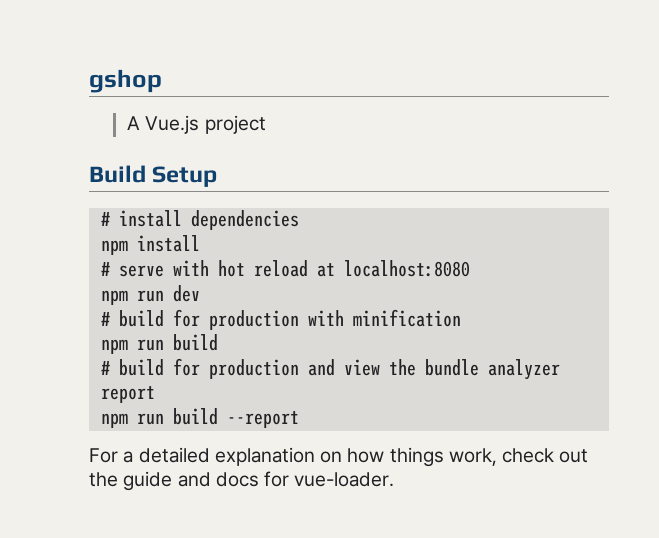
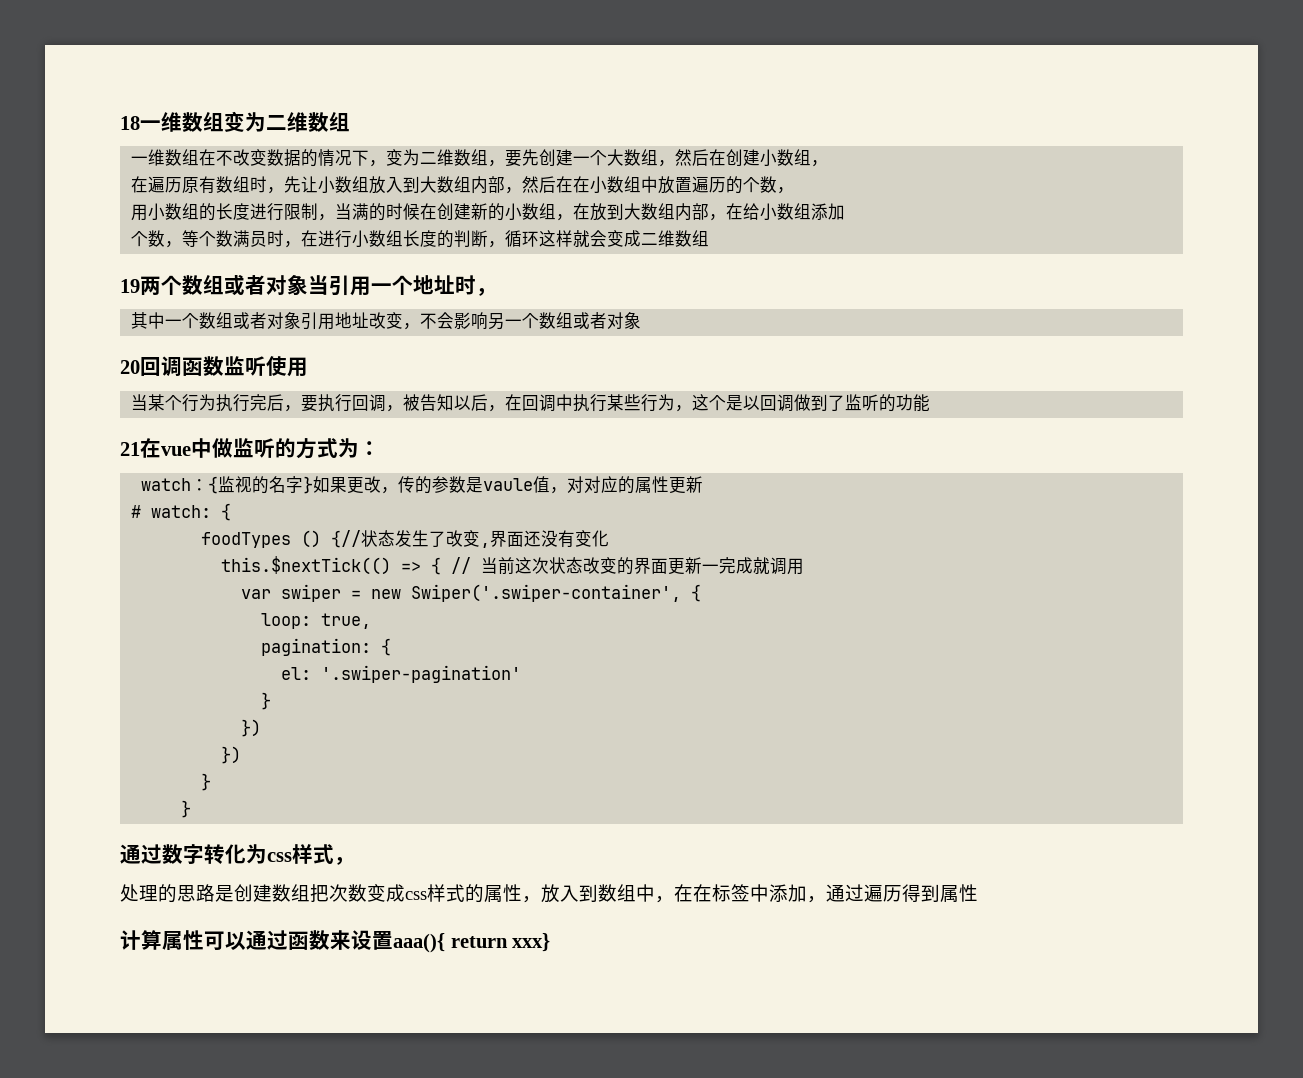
[89,69,162,93] [127,115,266,134] [89,165,218,187] [100,210,299,230] [100,235,200,255] [100,260,470,277] [100,285,200,305] [100,309,461,330] [100,334,218,354] [100,358,560,380] [100,386,155,403] [100,408,299,428] [89,447,589,467] [89,471,395,491] gshop // A Vue.js project // Build Setup // # install dependencies // npm install // # serve with hot reload at localhost:8080 // npm run dev // # build for production with minification // npm run build // # build for production and view the bundle analyzer report // npm run build --report // For a detailed explanation on how things work, check out the guide and docs for vue-loader. -> [120,111,350,132] [131,149,829,167] [131,176,795,194] [131,203,846,221] [131,230,710,248] [120,274,497,296] [131,312,642,330] [120,356,308,377] [131,394,931,412] [120,438,380,459] [141,476,704,494] [131,503,232,521] [201,530,610,548] [221,556,805,575] [241,584,702,602] [261,613,372,629] [261,638,392,656] [281,665,522,683] [261,692,272,710] [241,719,262,737] [221,746,242,764] [201,773,212,791] [181,800,192,818] [120,844,355,865] [120,884,978,903] [120,930,551,953] 18一维数组变为二维数组 // 一维数组在不改变数据的情况下，变为二维数组，要先创建一个大数组，然后在创建小数组， // 在遍历原有数组时，先让小数组放入到大数组内部，然后在在小数组中放置遍历的个数， // 用小数组的长度进行限制，当满的时候在创建新的小数组，在放到大数组内部，在给小数组添加 // 个数，等个数满员时，在进行小数组长度的判断，循环这样就会变成二维数组 // 19两个数组或者对象当引用一个地址时， // 其中一个数组或者对象引用地址改变，不会影响另一个数组或者对象 // 20回调函数监听使用 // 当某个行为执行完后，要执行回调，被告知以后，在回调中执行某些行为，这个是以回调做到了监听的功能 // 21在vue中做监听的方式为： // watch：{监视的名字}如果更改，传的参数是vaule值，对对应的属性更新 // # watch: { // foodTypes () {//状态发生了改变,界面还没有变化 // this.$nextTick(() => { // 当前这次状态改变的界面更新一完成就调用 // var swiper = new Swiper('.swiper-container', { // loop: true, // pagination: { // el: '.swiper-pagination' // } // }) // }) // } // } // 通过数字转化为css样式， // 处理的思路是创建数组把次数变成css样式的属性，放入到数组中，在在标签中添加，通过遍历得到属性 // 计算属性可以通过函数来设置aaa(){ return xxx}

